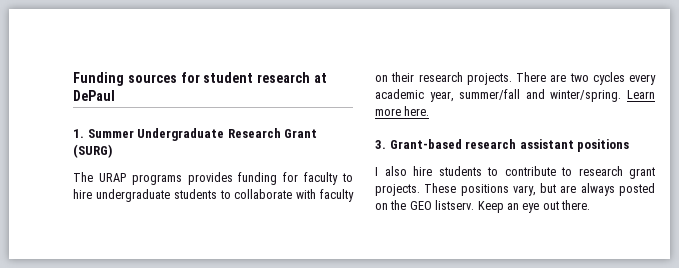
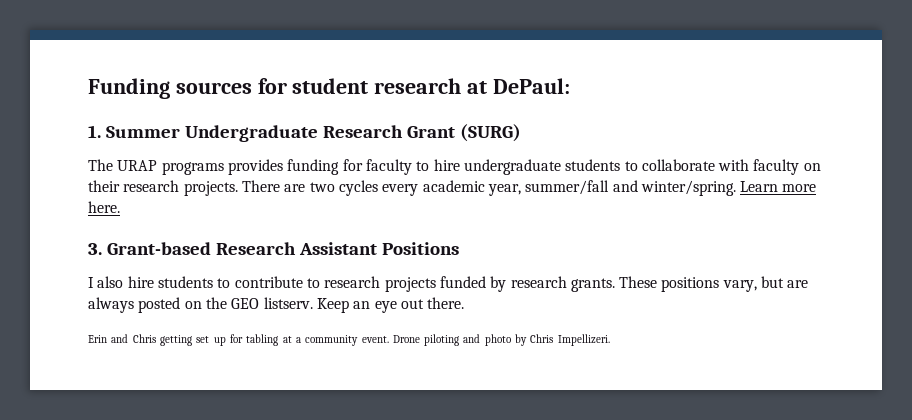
[73,90,115,101] DePaul -> [492,78,570,94] DePaul:
[465,139,630,152] research assistant positions -> [215,242,459,255] Research Assistant Positions
[629,167,655,179] [375,184,420,196] grant projects. -> [384,276,615,292] projects funded by research grants.
(590, 205) none -> [88,334,610,346] // Erin and Chris getting set up for tabling at a community event. Drone piloting and photo by Chris Impellizeri.

